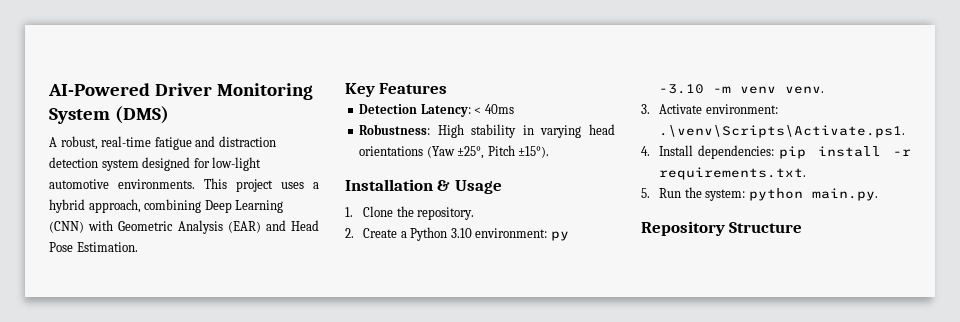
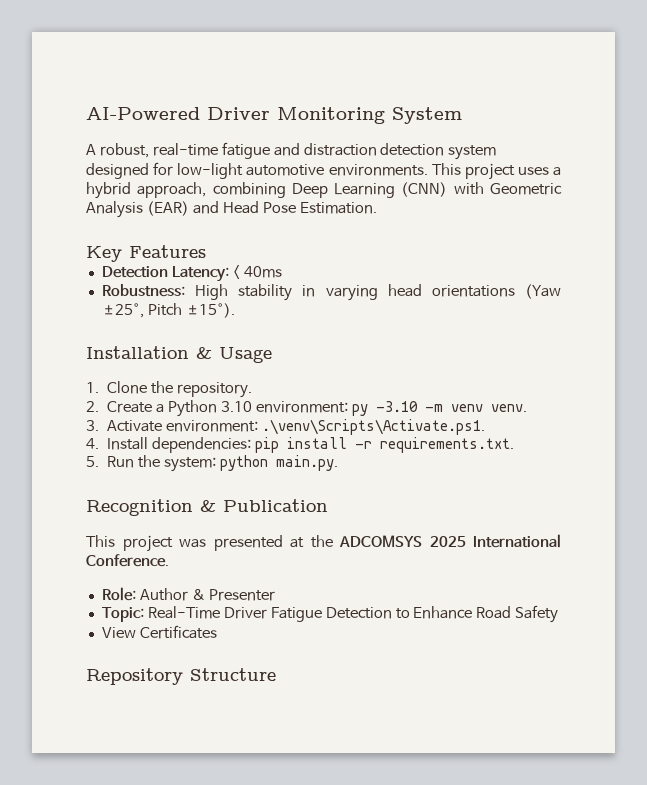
[114,106,169,124] (DMS) -> (462, 115) none
(878, 194) none -> [86,499,328,516] [86,534,561,552] [86,554,169,567] [101,587,275,601] [101,605,559,623] [101,625,217,639] // Recognition & Publication // This project was presented at the ADCOMSYS 2025 International Conference. // Role: Author & Presenter // Topic: Real-Time Driver Fatigue Detection to Enhance Road Safety // View Certificates

